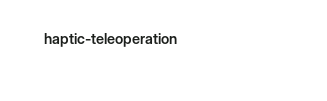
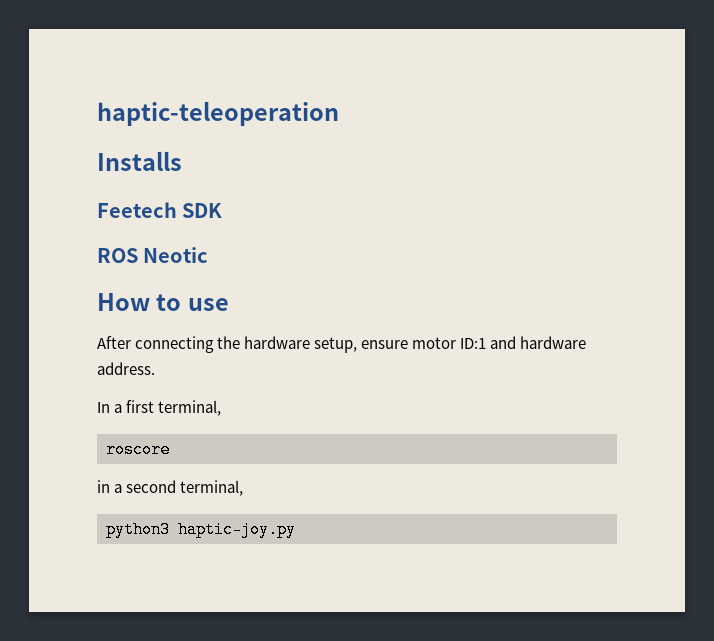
(177, 40) none -> [97,151,182,171] [97,202,223,218] [97,247,209,263] [97,293,229,311] [97,336,587,353] [97,362,155,375] [97,400,222,416] [106,441,170,458] [97,480,244,496] [106,521,296,538] // Installs // Feetech SDK // ROS Neotic // How to use // After connecting the hardware setup, ensure motor ID:1 and hardware address. // In a first terminal, // roscore // in a second terminal, // python3 haptic-joy.py

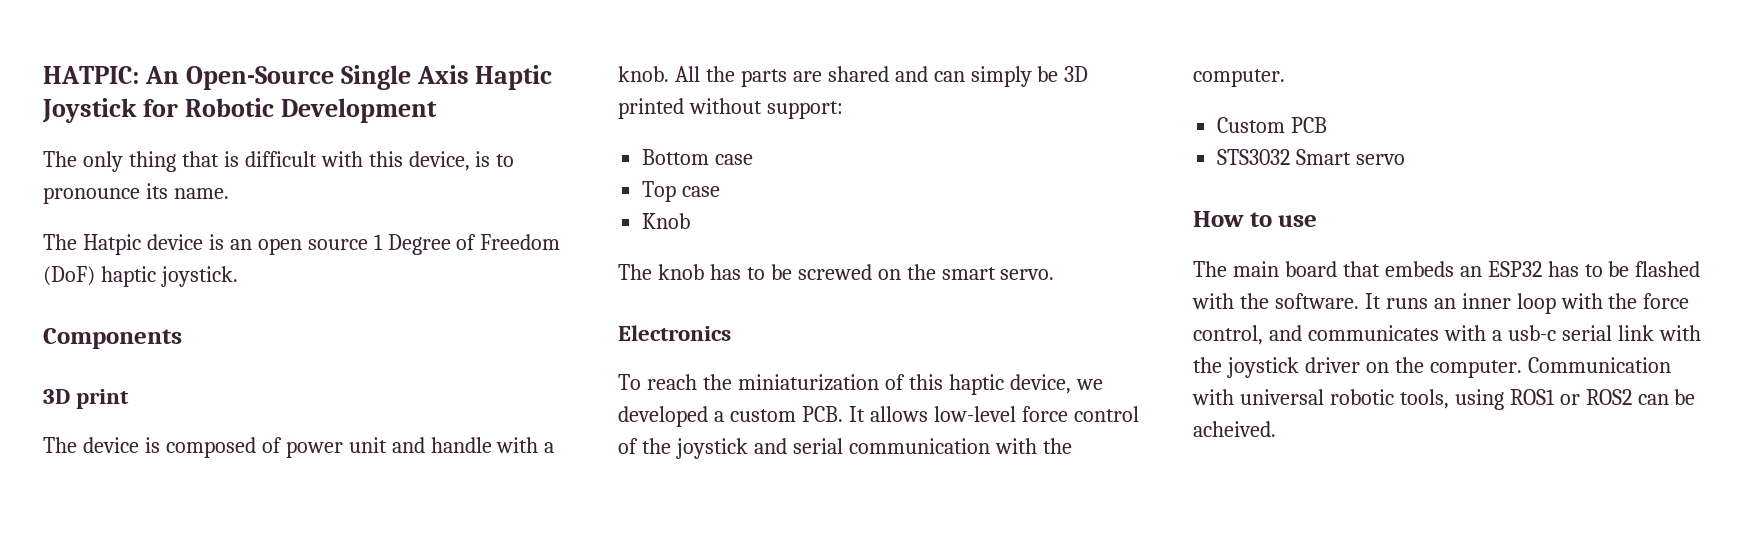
[97,101,339,126] [97,151,182,171] [97,202,223,218] [97,247,209,263] [97,293,229,311] [97,336,587,353] [97,362,155,375] [97,400,222,416] [106,441,170,458] [97,480,244,496] [106,521,296,538] haptic-teleoperation // Installs // Feetech SDK // ROS Neotic // How to use // After connecting the hardware setup, ensure motor ID:1 and hardware address. // In a first terminal, // roscore // in a second terminal, // python3 haptic-joy.py -> [43,65,553,90] [42,98,437,123] [43,151,515,172] [43,183,229,204] [43,234,561,255] [43,266,238,287] [43,328,182,349] [43,389,130,409] [43,437,555,458] [618,66,1089,87] [618,98,843,119] [642,149,754,165] [642,181,721,202] [642,213,691,229] [618,264,1055,280] [618,325,731,341] [618,374,1103,395] [618,406,1139,427] [618,438,1072,459] [1193,69,1285,87] [1217,117,1328,133] [1217,149,1406,165] [1193,211,1318,227] [1193,261,1701,277] [1192,293,1690,314] [1193,325,1701,345] [1193,357,1671,378] [1192,389,1696,410] [1193,421,1276,437] HATPIC: An Open-Source Single Axis Haptic Joystick for Robotic Development // The only thing that is difficult with this device, is to pronounce its name. // The Hatpic device is an open source 1 Degree of Freedom (DoF) haptic joystick. // Components // 3D print // The device is composed of power unit and handle with a knob. All the parts are shared and can simply be 3D printed without support: // Bottom case // Top case // Knob // The knob has to be screwed on the smart servo. // Electronics // To reach the miniaturization of this haptic device, we developed a custom PCB. It allows low-level force control of the joystick and serial communication with the computer. // Custom PCB // STS3032 Smart servo // How to use // The main board that embeds an ESP32 has to be flashed with the software. It runs an inner loop with the force control, and communicates with a usb-c serial link with the joystick driver on the computer. Communication with universal robotic tools, using ROS1 or ROS2 can be acheived.

